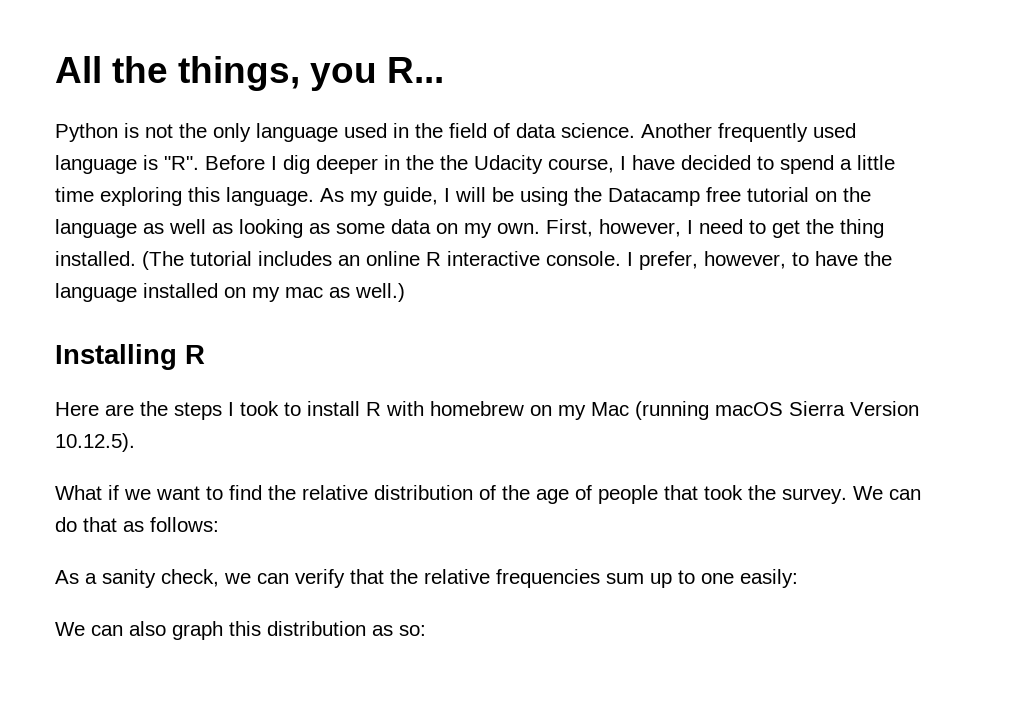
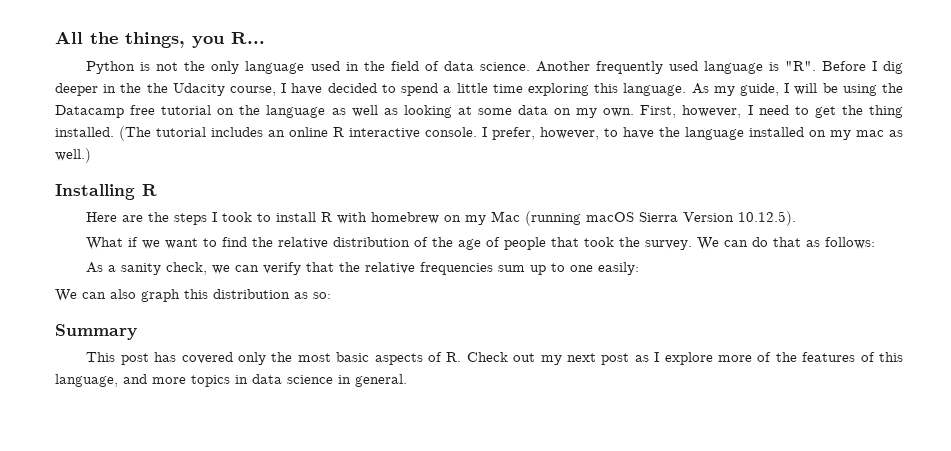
[309,223,330,234] as -> [457,106,472,115] at
(426, 630) none -> [55,324,137,340] [86,352,903,365] [55,374,407,387] // Summary // This post has covered only the most basic aspects of R. Check out my next post as I explore more of the features of this language, and more topics in data science in general.

